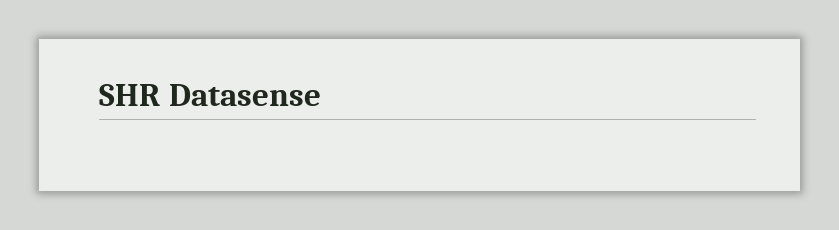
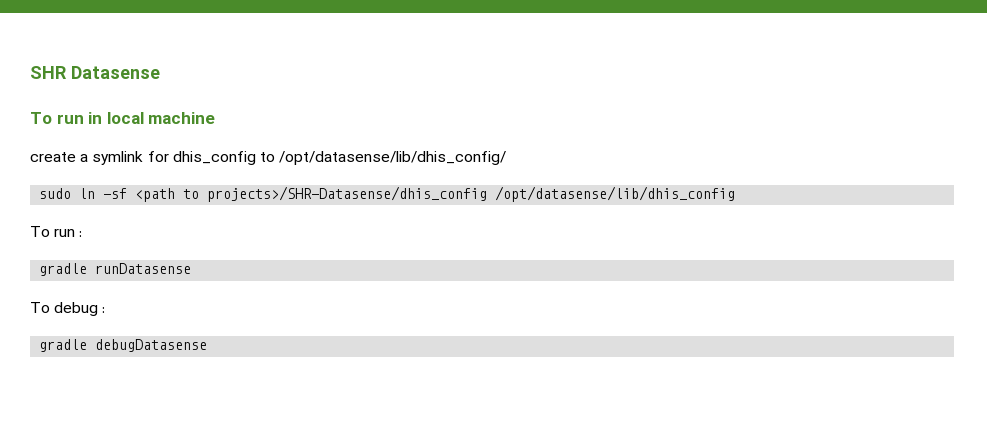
(321, 95) none -> [30,112,216,124] [30,151,507,165] [39,186,736,202] [30,226,83,237] [39,263,192,276] [30,302,106,316] [39,339,208,352] // To run in local machine // create a symlink for dhis_config to /opt/datasense/lib/dhis_config/ // sudo ln -sf <path to projects>/SHR-Datasense/dhis_config /opt/datasense/lib/dhis_config // To run : // gradle runDatasense // To debug : // gradle debugDatasense

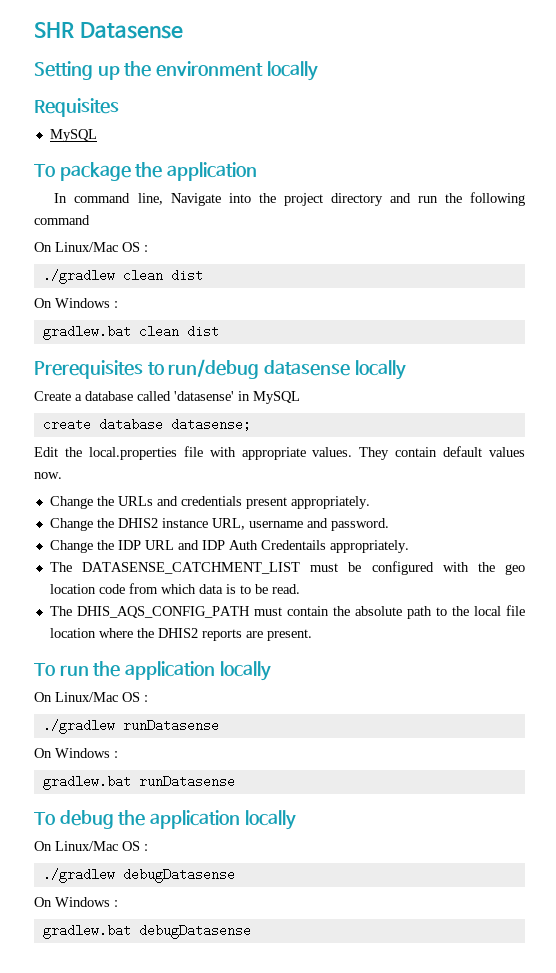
[30,112,216,124] [30,151,507,165] [39,186,736,202] [30,226,83,237] [39,263,192,276] [30,302,106,316] [39,339,208,352] To run in local machine // create a symlink for dhis_config to /opt/datasense/lib/dhis_config/ // sudo ln -sf <path to projects>/SHR-Datasense/dhis_config /opt/datasense/lib/dhis_config // To run : // gradle runDatasense // To debug : // gradle debugDatasense -> [34,61,318,81] [34,98,119,117] [49,129,97,142] [34,162,258,181] [54,192,525,206] [34,215,90,225] [34,242,148,252] [42,269,203,284] [34,298,118,308] [42,325,219,340] [34,359,406,380] [34,391,300,404] [42,418,251,431] [34,446,525,460] [34,472,62,479] [49,496,370,509] [49,518,389,531] [49,540,409,553] [49,561,525,575] [49,583,300,594] [49,605,525,619] [49,628,312,641] [34,661,271,681] [34,692,148,702] [42,719,219,734] [34,748,118,758] [42,775,235,790] [34,810,296,830] [34,841,148,851] [42,868,235,883] [34,897,118,907] [42,924,251,939] Setting up the environment locally // Requisites // MySQL // To package the application // In command line, Navigate into the project directory and run the following command // On Linux/Mac OS : // ./gradlew clean dist // On Windows : // gradlew.bat clean dist // Prerequisites to run/debug datasense locally // Create a database called 'datasense' in MySQL // create database datasense; // Edit the local.properties file with appropriate values. They contain default values now. // Change the URLs and credentials present appropriately. // Change the DHIS2 instance URL, username and password. // Change the IDP URL and IDP Auth Credentails appropriately. // The DATASENSE_CATCHMENT_LIST must be configured with the geo location code from which data is to be read. // The DHIS_AQS_CONFIG_PATH must contain the absolute path to the local file location where the DHIS2 reports are present. // To run the application locally // On Linux/Mac OS : // ./gradlew runDatasense // On Windows : // gradlew.bat runDatasense // To debug the application locally // On Linux/Mac OS : // ./gradlew debugDatasense // On Windows : // gradlew.bat debugDatasense

